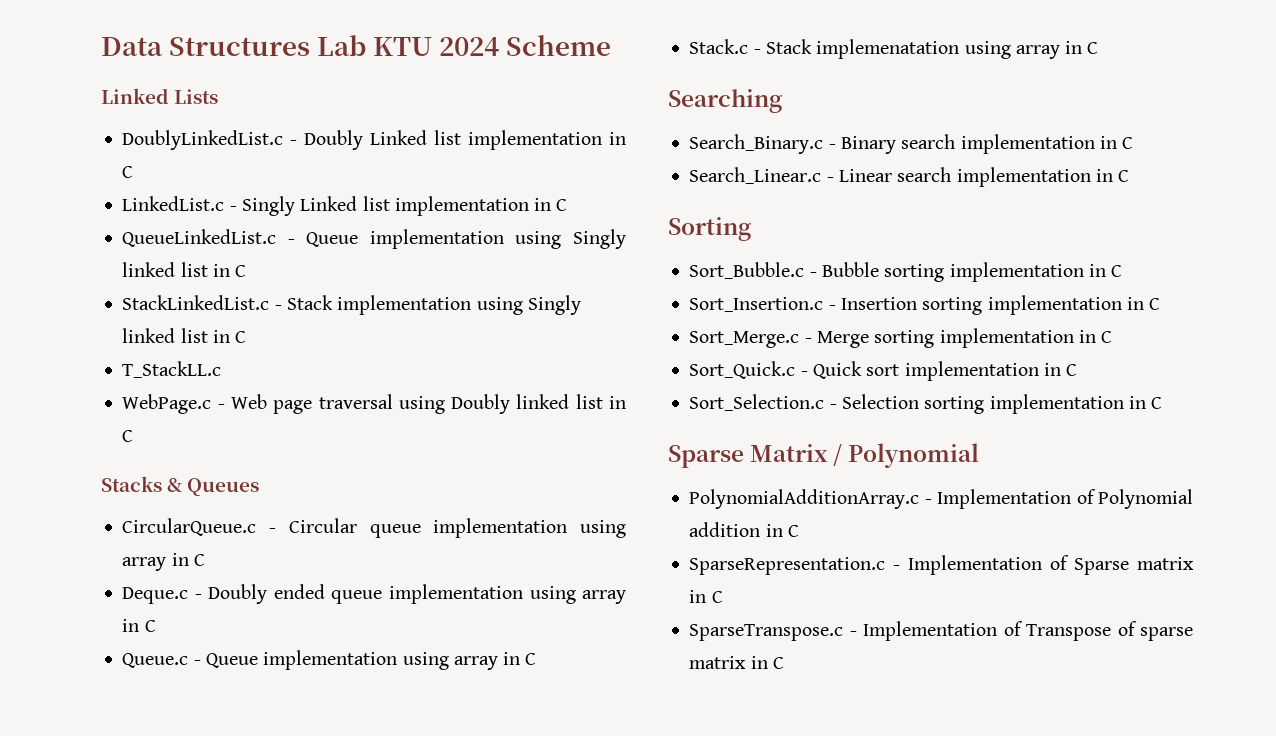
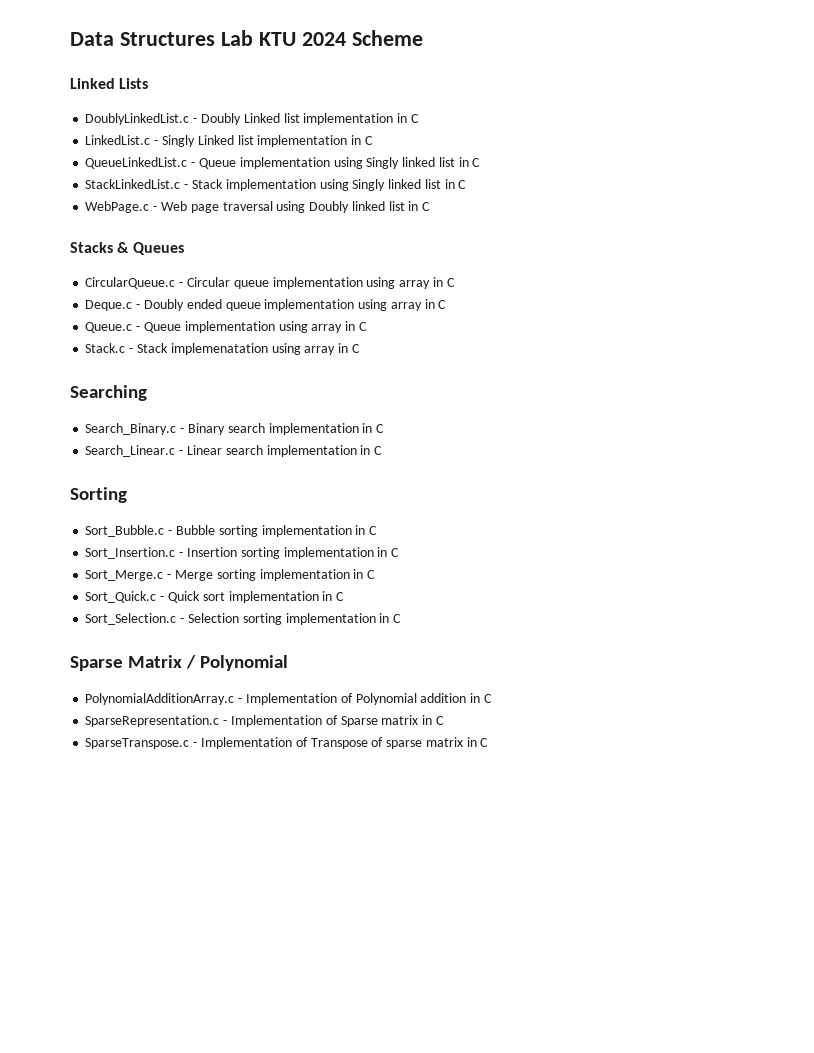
[122,361,222,378] // T_StackLL.c -> (467, 184) none

